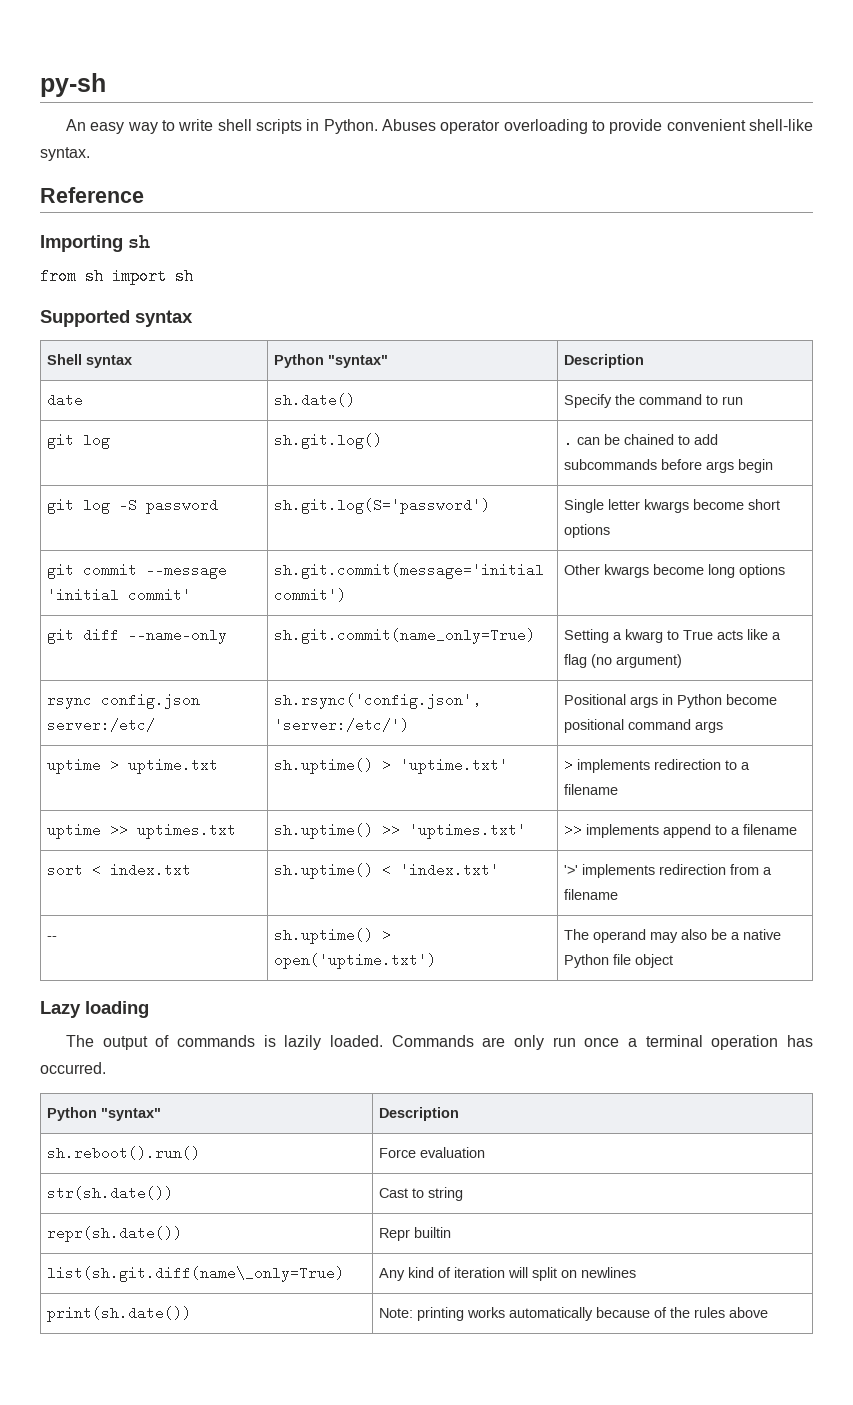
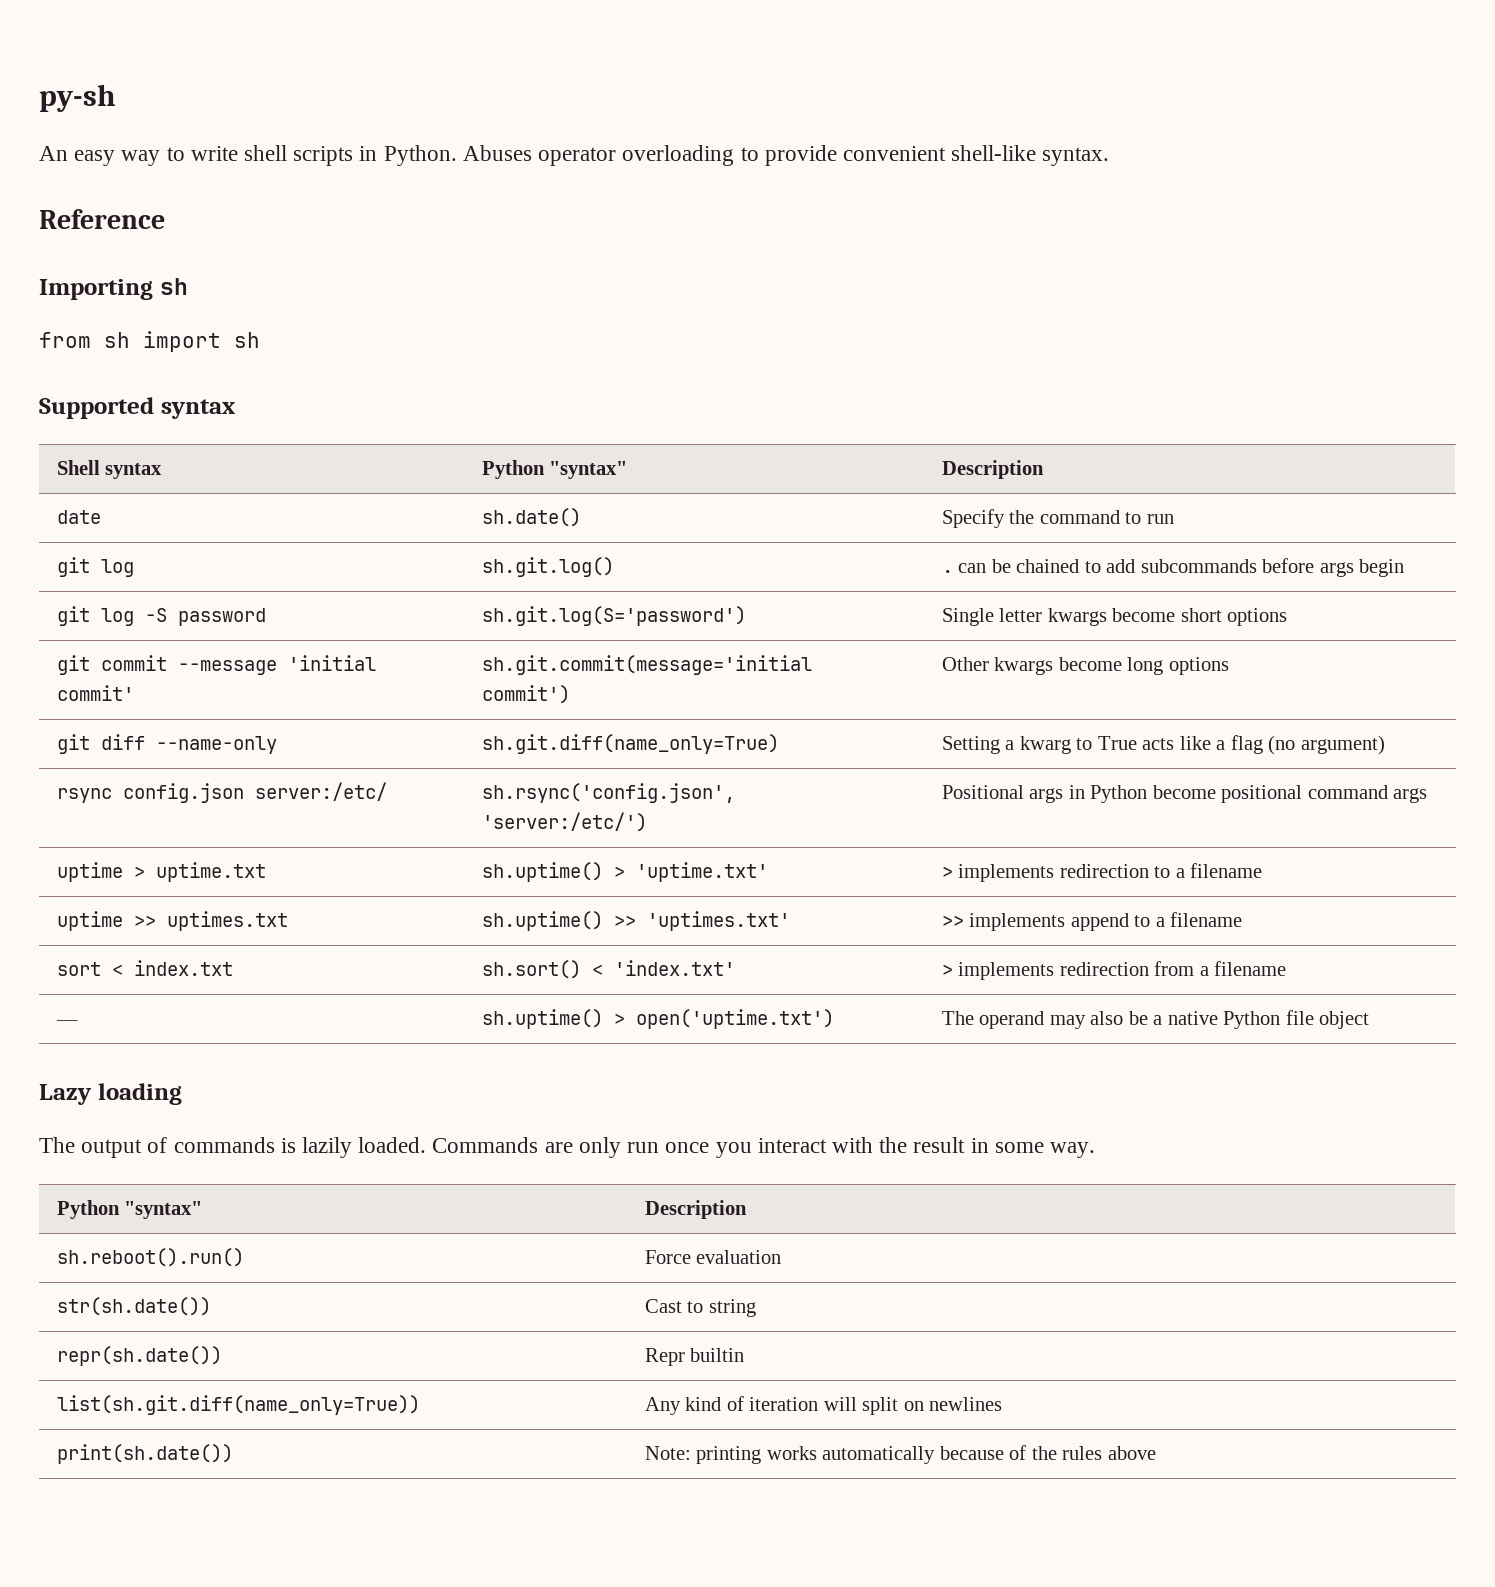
[273,628,535,644] sh.git.commit(name_only=True) -> [481,734,779,754] sh.git.diff(name_only=True)
[273,863,373,879] sh.uptime() -> [481,960,581,979] sh.sort()
[563,865,578,875] '>' -> [941,964,953,976] >
[46,936,57,940] -- -> [55,1020,78,1025] —
[628,1035,814,1050] [40,1062,106,1074] a terminal operation has occurred. -> [715,1137,1095,1158] you interact with the result in some way.
[46,1266,344,1282] list(sh.git.diff(name\_only=True) -> [56,1395,420,1415] list(sh.git.diff(name_only=True))

